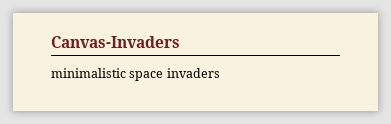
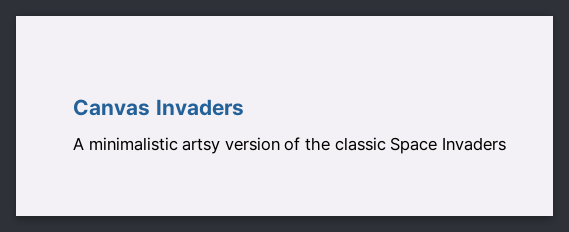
[51,36,180,48] [51,68,220,81] Canvas-Invaders // minimalistic space invaders -> [73,99,244,116] [73,137,506,154] Canvas Invaders // A minimalistic artsy version of the classic Space Invaders

